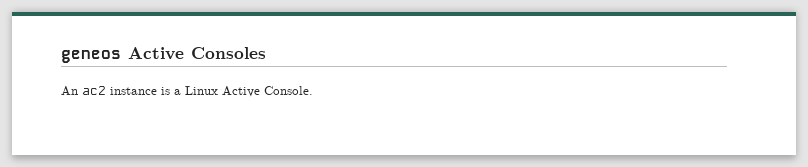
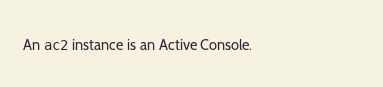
[61,47,266,63] geneos Active Consoles // -> (23, 44) none
[174,86,218,95] a Linux -> [139,42,155,50] an

